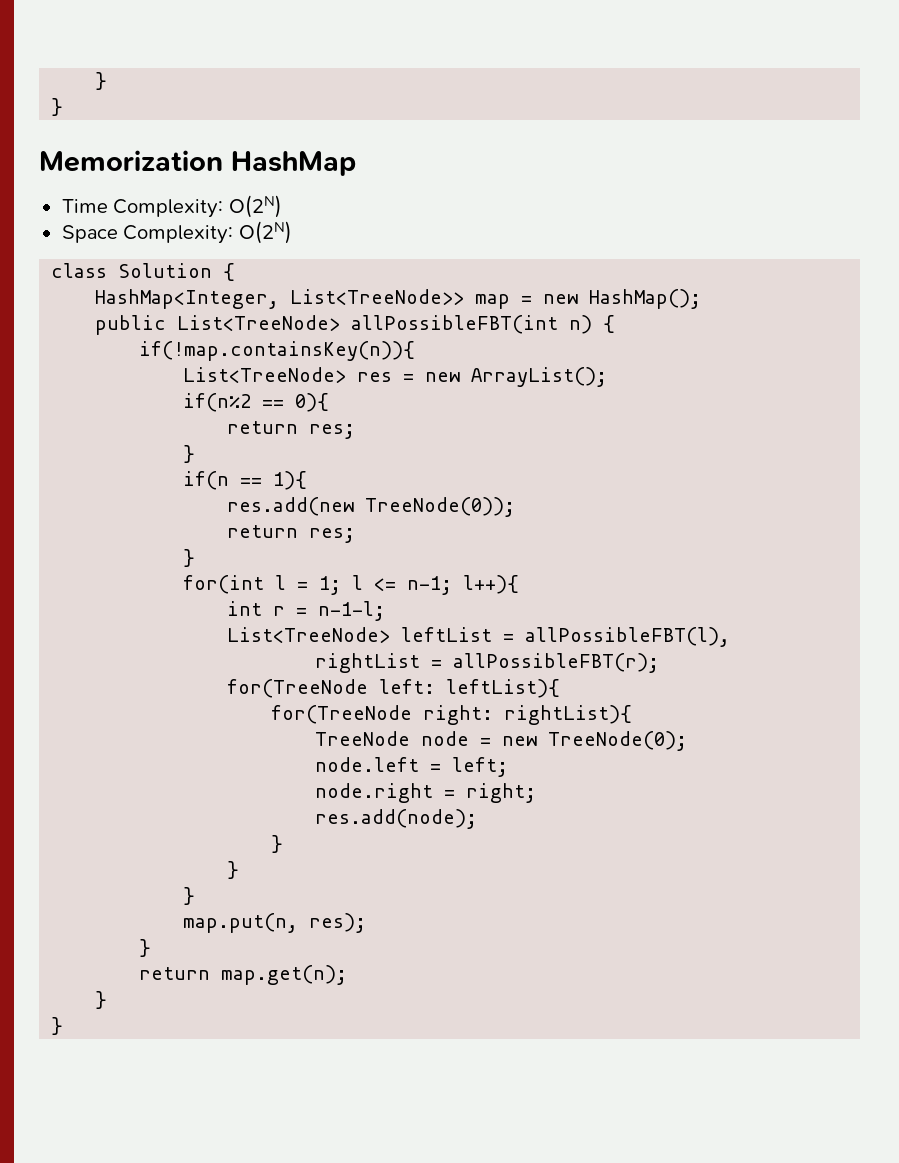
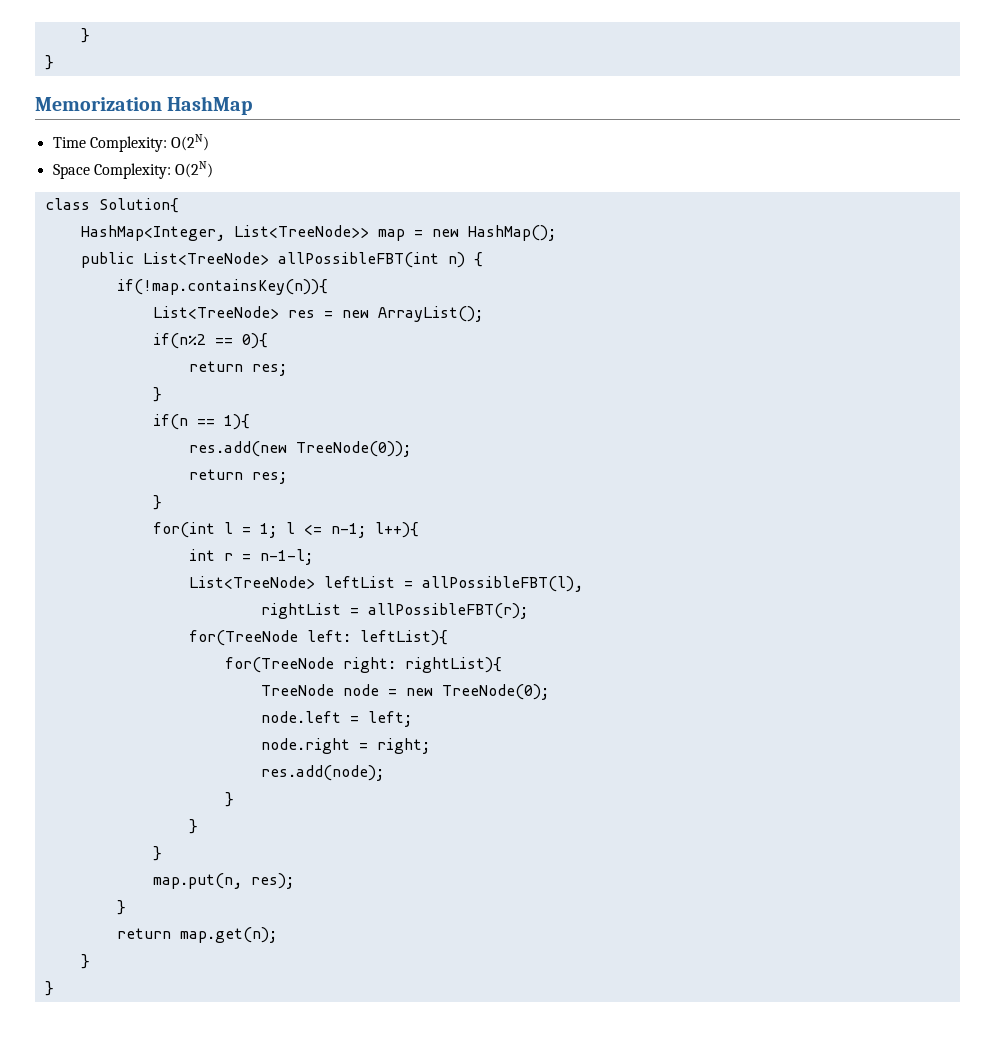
[118,263,236,281] Solution { -> [98,198,179,213] Solution{

